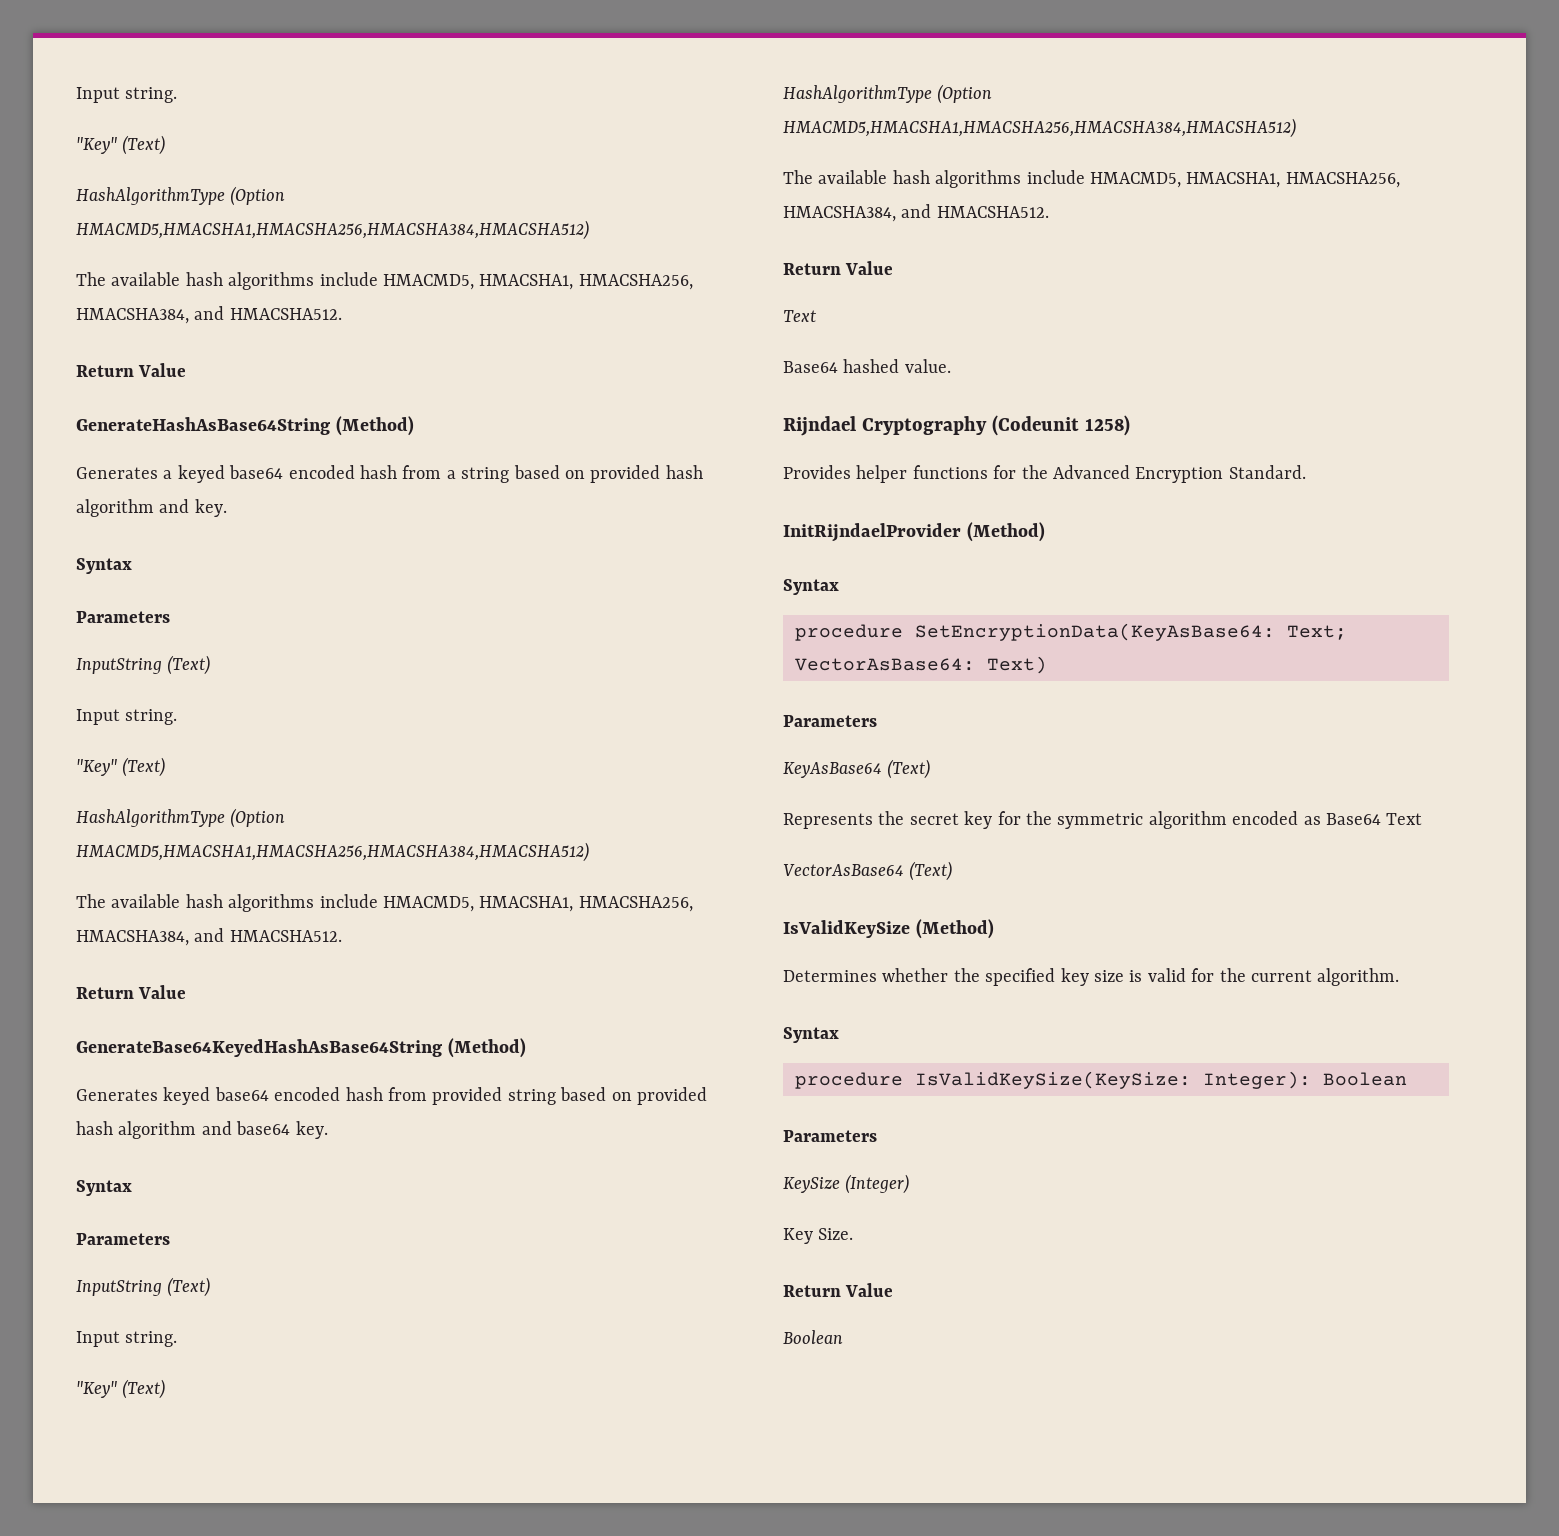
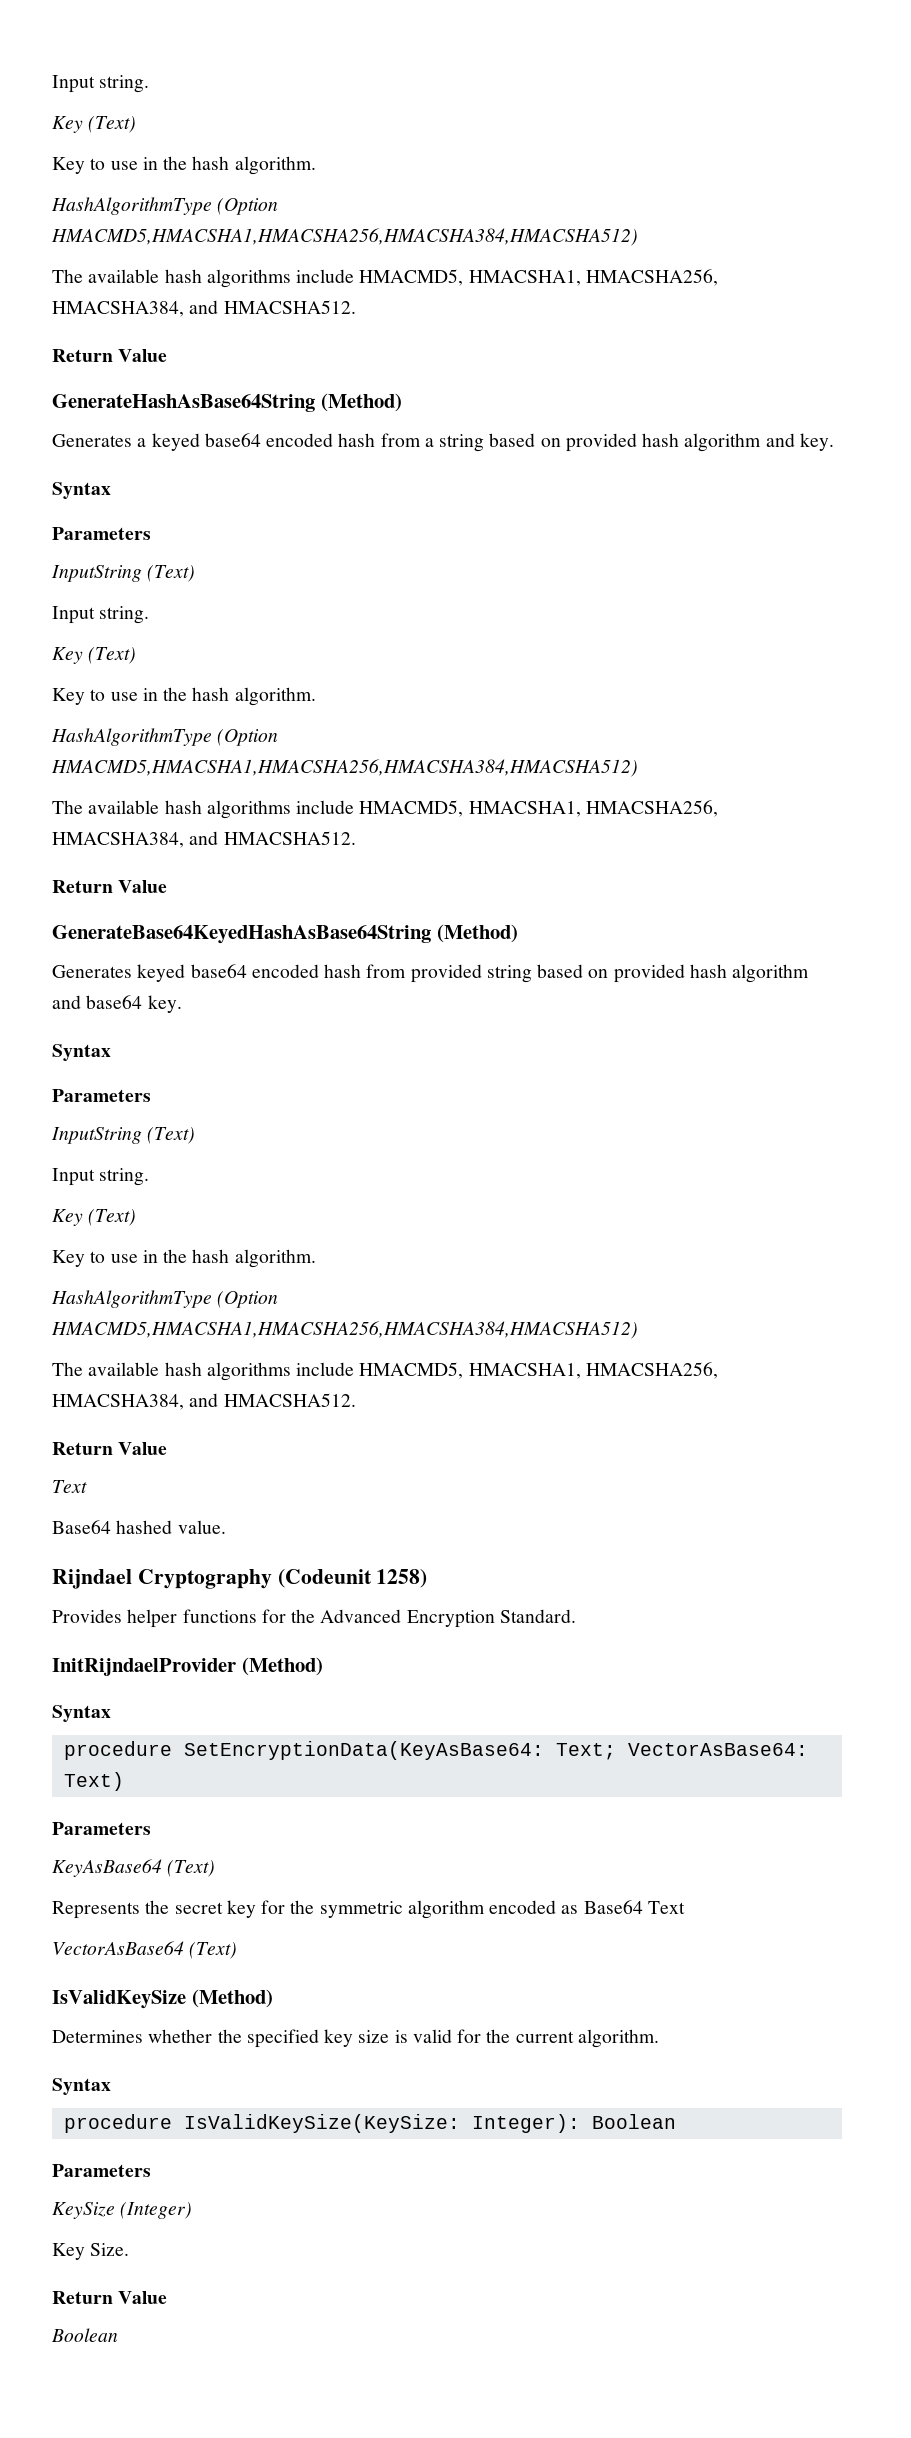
[76,87,178,103] [76,135,166,155] Input string. // "Key" (Text) -> [52,75,150,93] [52,116,137,133] [52,156,316,175] Input string. // Key (Text) // Key to use in the hash algorithm.
[76,757,166,777] "Key" (Text) -> [52,647,137,664] [52,687,316,706] Key (Text) // Key to use in the hash algorithm.
[76,1379,166,1399] "Key" (Text) -> [52,1209,137,1226] [52,1249,316,1268] Key (Text) // Key to use in the hash algorithm.

